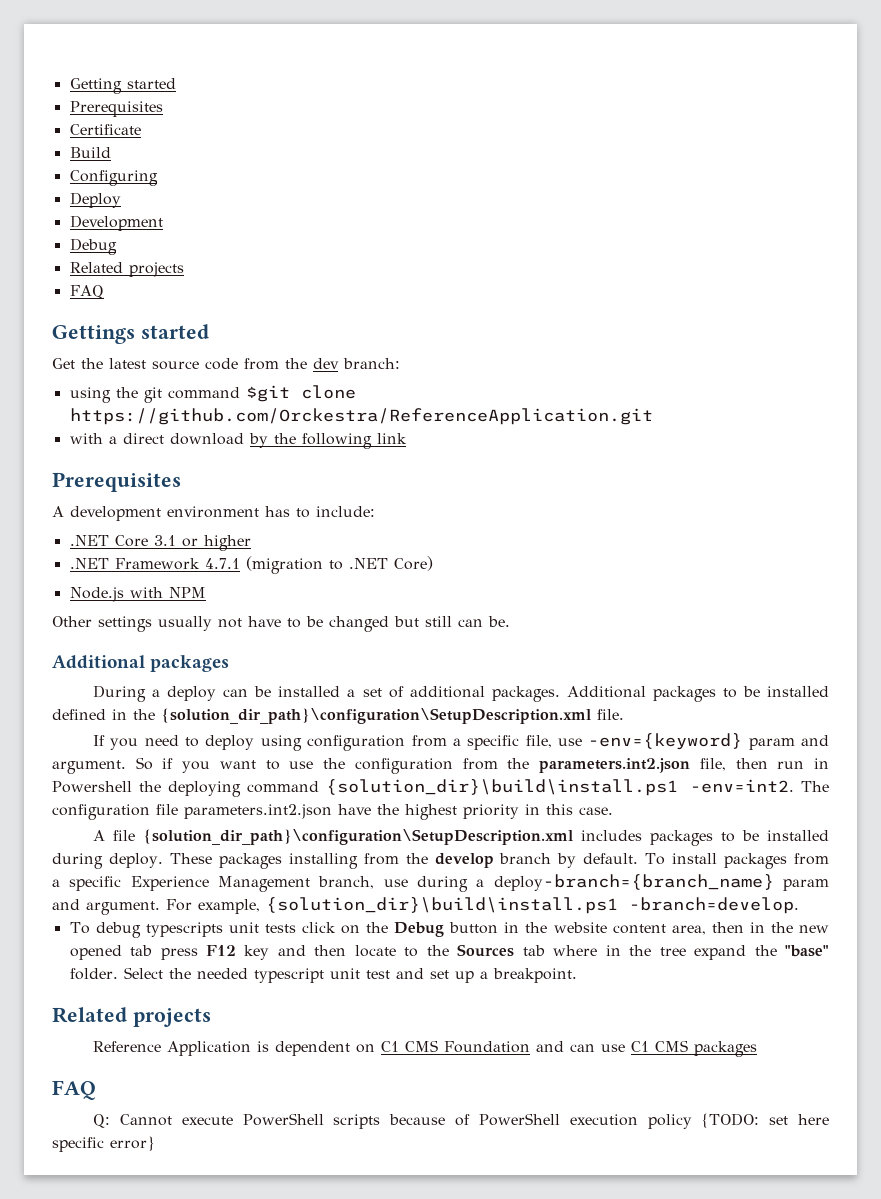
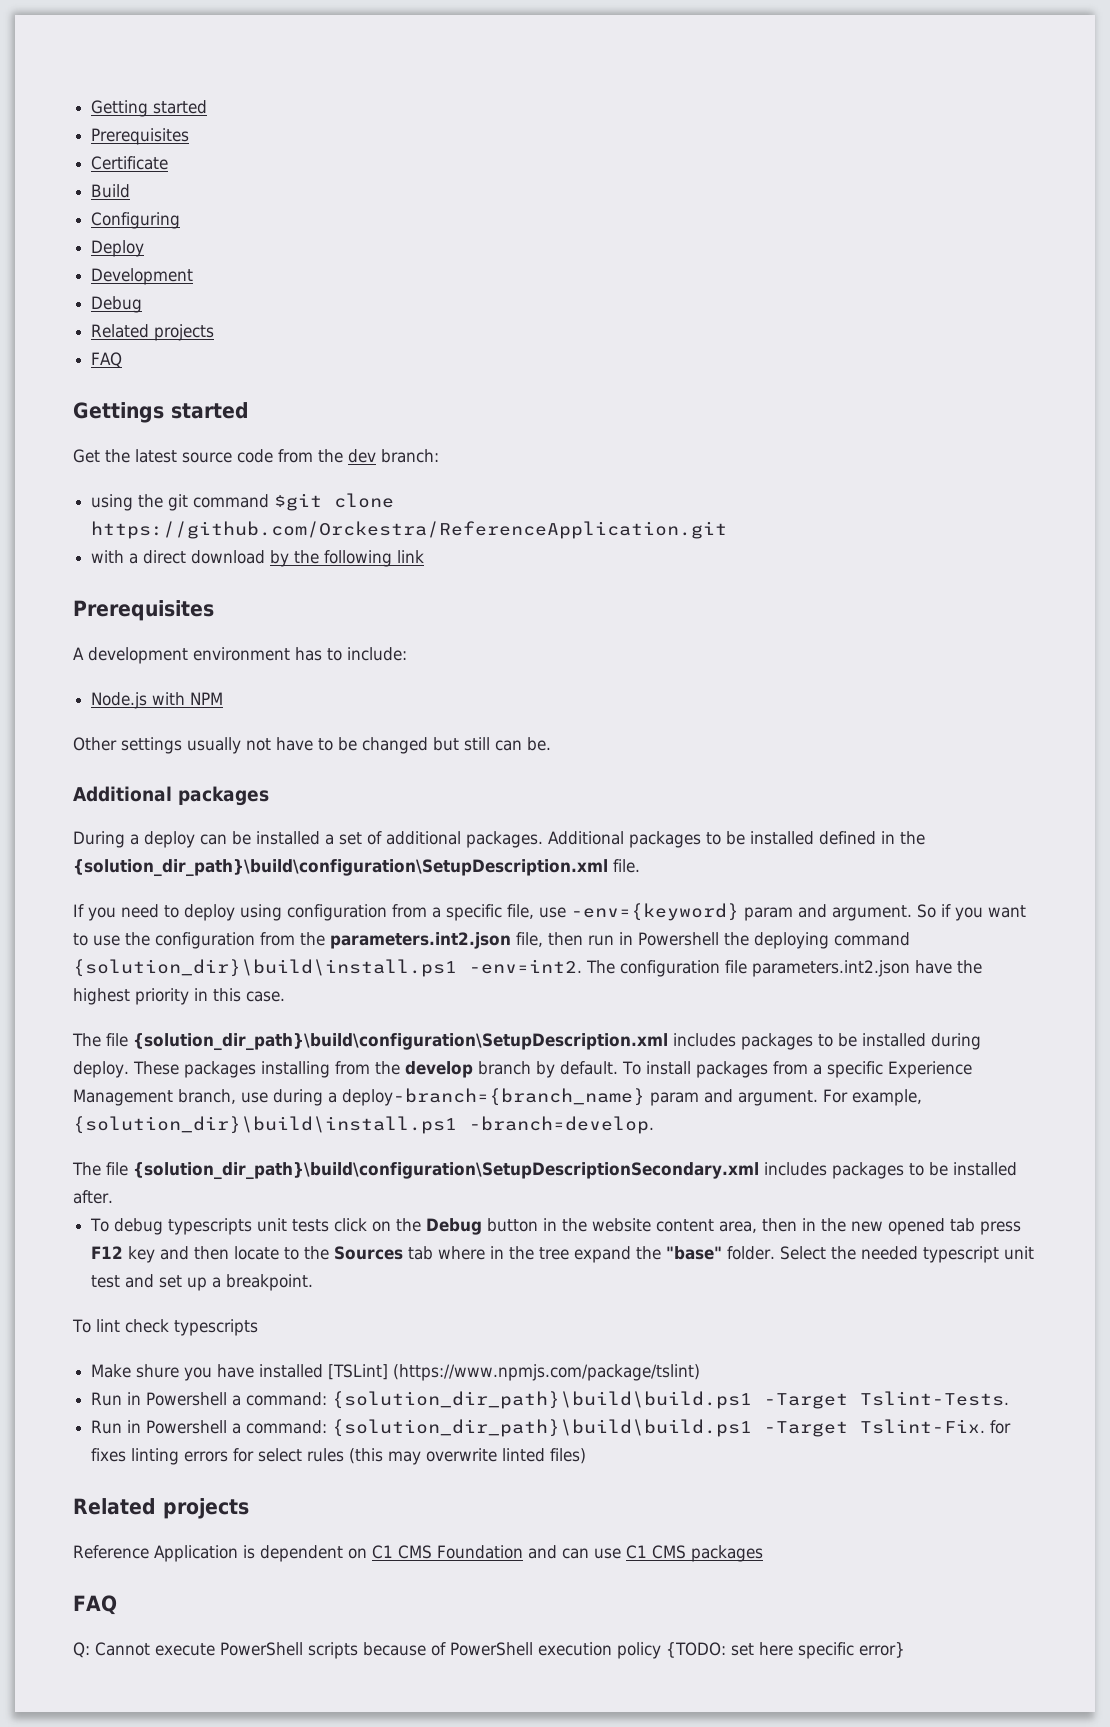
[69,535,251,551] [69,556,433,574] // .NET Core 3.1 or higher // .NET Framework 4.7.1 (migration to .NET Core) -> (407, 654) none
[161,708,591,724] {solution_dir_path}\configuration\SetupDescription.xml -> [73,859,608,877] {solution_dir_path}\build\configuration\SetupDescription.xml
[93,829,574,845] A file {solution_dir_path}\configuration\SetupDescription.xml -> [72,1033,668,1051] The file {solution_dir_path}\build\configuration\SetupDescription.xml
(799, 905) none -> [72,1162,1017,1180] [73,1190,113,1204] // The file {solution_dir_path}\build\configuration\SetupDescriptionSecondary.xml includes packages to be installed after.
(577, 975) none -> [72,1319,258,1336] [91,1364,701,1381] [91,1391,1010,1409] [91,1419,1012,1437] [91,1448,587,1465] // To lint check typescripts // Make shure you have installed [TSLint] (https://www.npmjs.com/package/tslint) // Run in Powershell a command: {solution_dir_path}\build\build.ps1 -Target Tslint-Tests. // Run in Powershell a command: {solution_dir_path}\build\build.ps1 -Target Tslint-Fix. for fixes linting errors for select rules (this may overwrite linted files)

